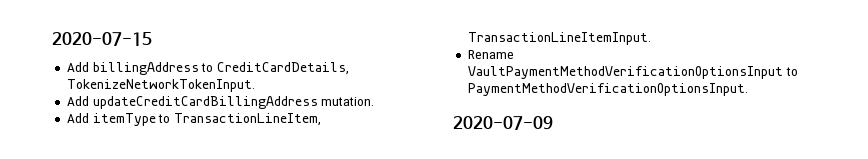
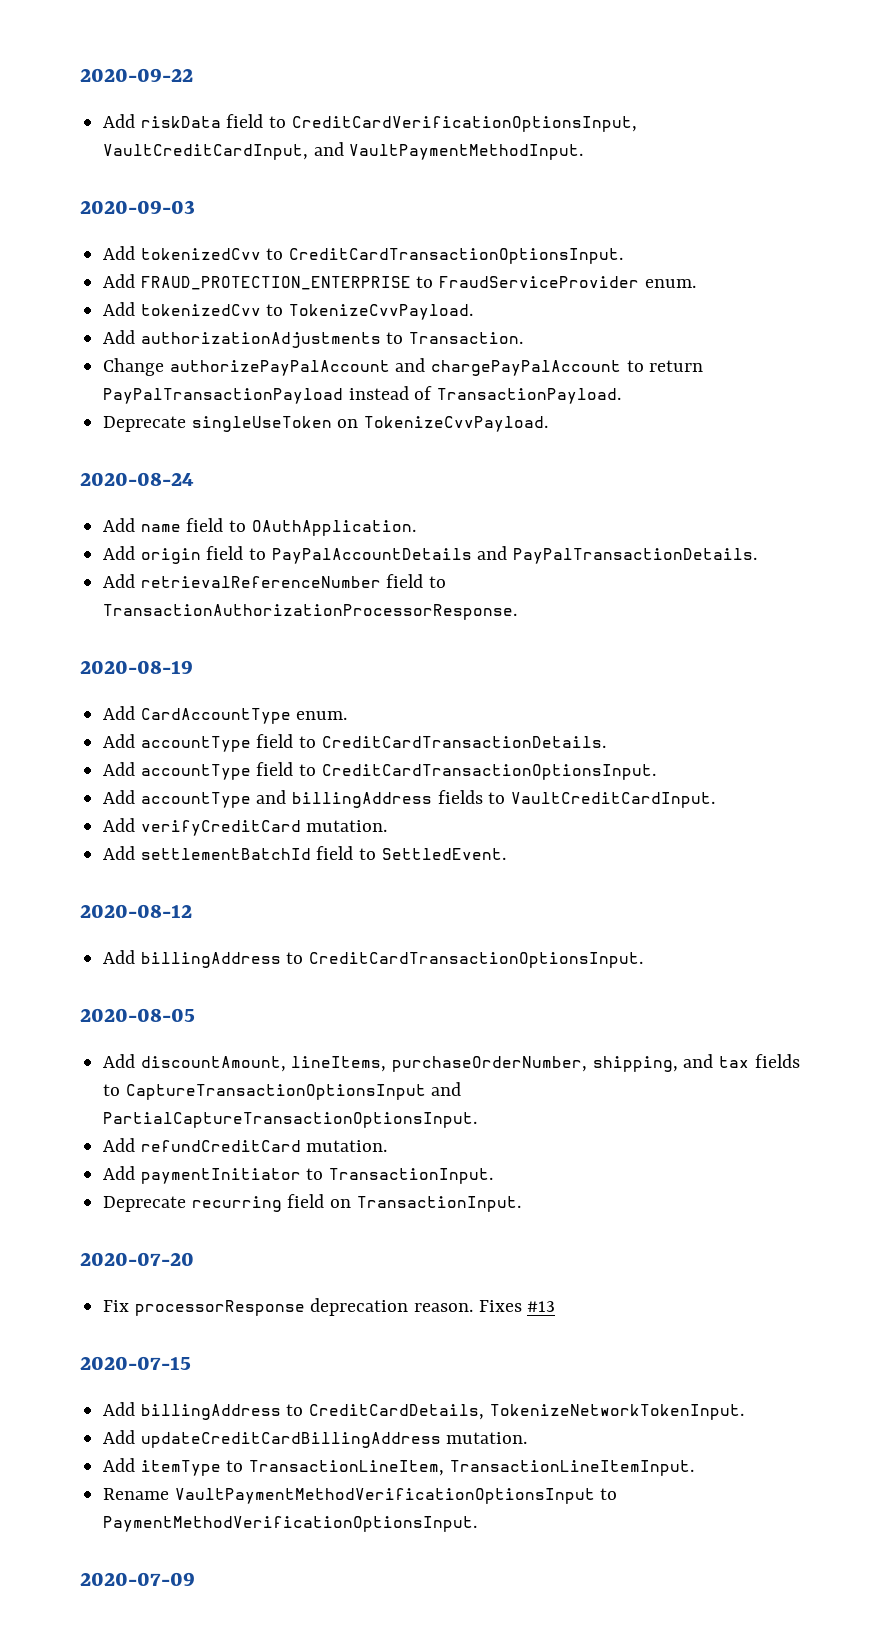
(52, 39) none -> [80,68,193,82] [103,114,637,132] [103,142,584,160] [80,200,195,214] [103,246,624,264] [103,274,696,290] [103,302,474,320] [103,330,524,348] [103,358,704,376] [103,386,622,404] [103,416,549,432] [80,472,194,486] [103,518,416,536] [103,546,758,564] [103,574,447,588] [103,604,518,620] [80,660,193,674] [103,706,348,724] [103,734,606,752] [103,762,656,780] [103,790,716,808] [103,818,388,836] [103,846,506,860] [80,904,192,918] [103,950,644,968] [80,1008,195,1022] [103,1054,800,1072] [103,1082,462,1100] [103,1112,478,1128] [103,1138,388,1152] [103,1166,494,1184] [103,1194,521,1212] [80,1252,194,1266] [103,1298,556,1316] 2020-09-22 // Add riskData field to CreditCardVerificationOptionsInput, VaultCreditCardInput, and VaultPaymentMethodInput. // 2020-09-03 // Add tokenizedCvv to CreditCardTransactionOptionsInput. // Add FRAUD_PROTECTION_ENTERPRISE to FraudServiceProvider enum. // Add tokenizedCvv to TokenizeCvvPayload. // Add authorizationAdjustments to Transaction. // Change authorizePayPalAccount and chargePayPalAccount to return PayPalTransactionPayload instead of TransactionPayload. // Deprecate singleUseToken on TokenizeCvvPayload. // 2020-08-24 // Add name field to OAuthApplication. // Add origin field to PayPalAccountDetails and PayPalTransactionDetails. // Add retrievalReferenceNumber field to TransactionAuthorizationProcessorResponse. // 2020-08-19 // Add CardAccountType enum. // Add accountType field to CreditCardTransactionDetails. // Add accountType field to CreditCardTransactionOptionsInput. // Add accountType and billingAddress fields to VaultCreditCardInput. // Add verifyCreditCard mutation. // Add settlementBatchId field to SettledEvent. // 2020-08-12 // Add billingAddress to CreditCardTransactionOptionsInput. // 2020-08-05 // Add discountAmount, lineItems, purchaseOrderNumber, shipping, and tax fields to CaptureTransactionOptionsInput and PartialCaptureTransactionOptionsInput. // Add refundCreditCard mutation. // Add paymentInitiator to TransactionInput. // Deprecate recurring field on TransactionInput. // 2020-07-20 // Fix processorResponse deprecation reason. Fixes #13 //

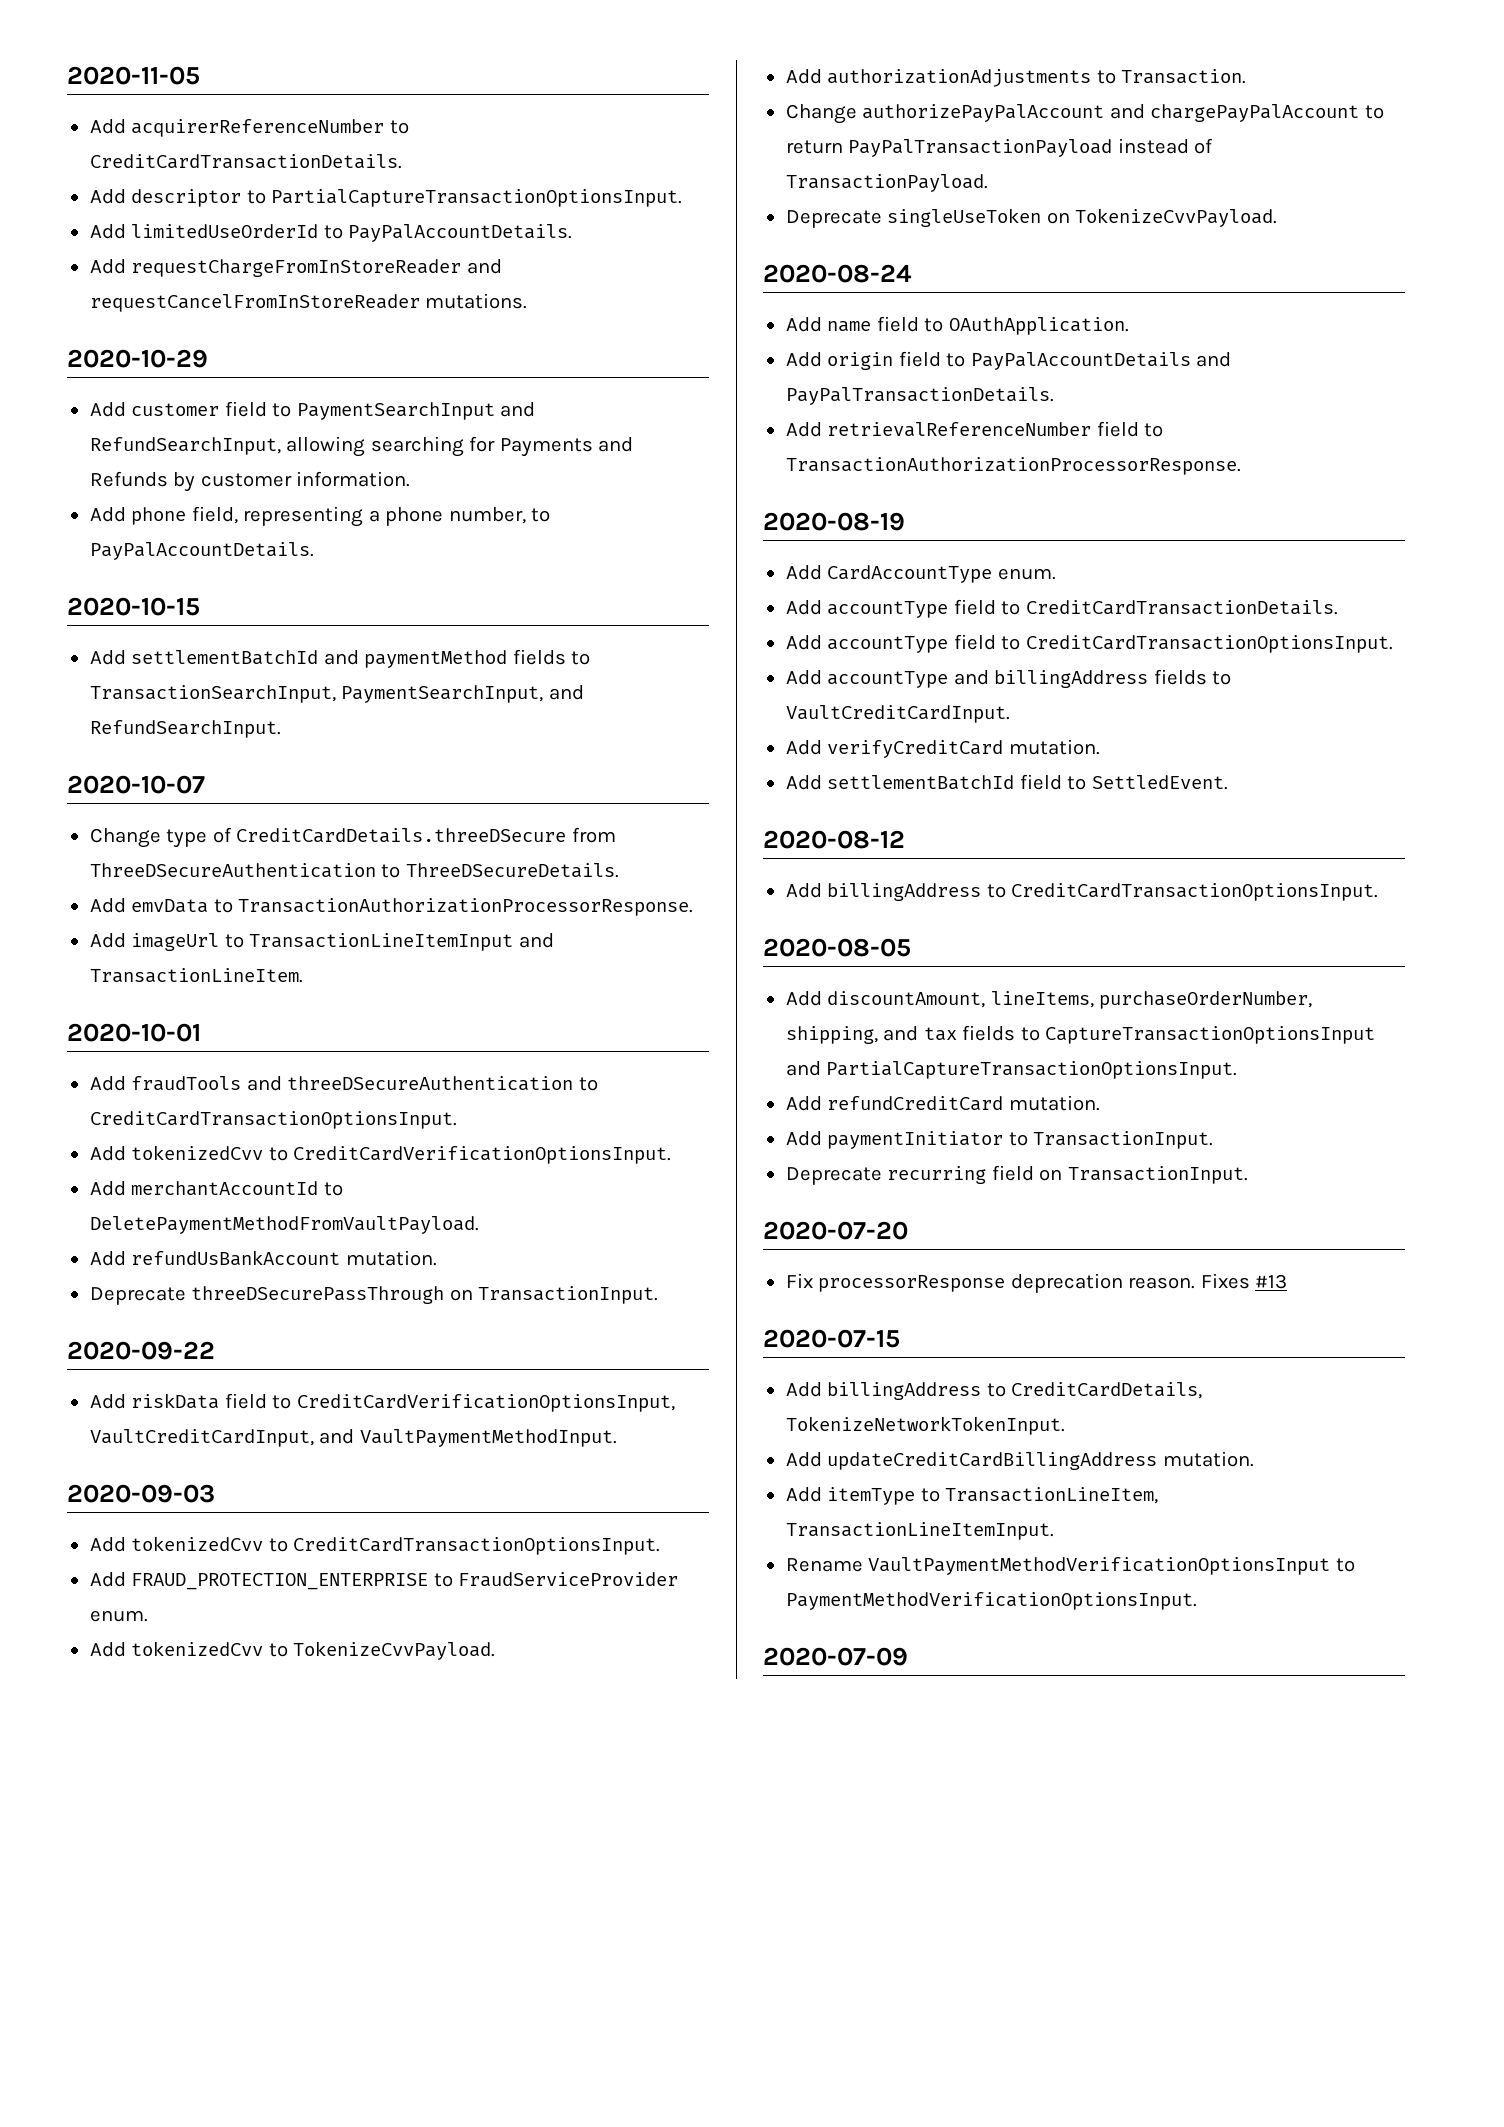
(80, 75) none -> [67,66,200,85] [89,119,409,137] [89,154,402,169] [89,189,683,207] [89,224,573,242] [89,259,502,277] [89,293,528,312] [67,349,208,368] [89,401,536,420] [89,436,634,457] [89,471,411,492] [89,506,551,527] [89,542,314,560] [67,597,200,616] [89,649,591,668] [89,685,584,703] [89,720,281,738] [67,775,205,794] [89,827,616,848] [89,863,619,878] [89,898,694,916] [89,933,554,951] [89,968,303,983] [67,1023,201,1042] [89,1076,598,1091] [89,1111,457,1129] [89,1145,672,1164] [89,1181,343,1196] [89,1216,479,1234] [89,1250,437,1266] [89,1286,659,1305] 2020-11-05 // Add acquirerReferenceNumber to CreditCardTransactionDetails. // Add descriptor to PartialCaptureTransactionOptionsInput. // Add limitedUseOrderId to PayPalAccountDetails. // Add requestChargeFromInStoreReader and requestCancelFromInStoreReader mutations. // 2020-10-29 // Add customer field to PaymentSearchInput and RefundSearchInput, allowing searching for Payments and Refunds by customer information. // Add phone field, representing a phone number, to PayPalAccountDetails. // 2020-10-15 // Add settlementBatchId and paymentMethod fields to TransactionSearchInput, PaymentSearchInput, and RefundSearchInput. // 2020-10-07 // Change type of CreditCardDetails.threeDSecure from ThreeDSecureAuthentication to ThreeDSecureDetails. // Add emvData to TransactionAuthorizationProcessorResponse. // Add imageUrl to TransactionLineItemInput and TransactionLineItem. // 2020-10-01 // Add fraudTools and threeDSecureAuthentication to CreditCardTransactionOptionsInput. // Add tokenizedCvv to CreditCardVerificationOptionsInput. // Add merchantAccountId to DeletePaymentMethodFromVaultPayload. // Add refundUsBankAccount mutation. // Deprecate threeDSecurePassThrough on TransactionInput. //

